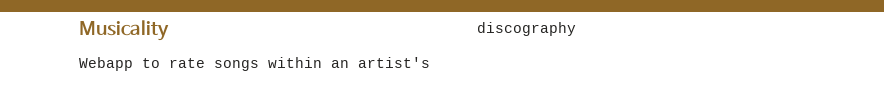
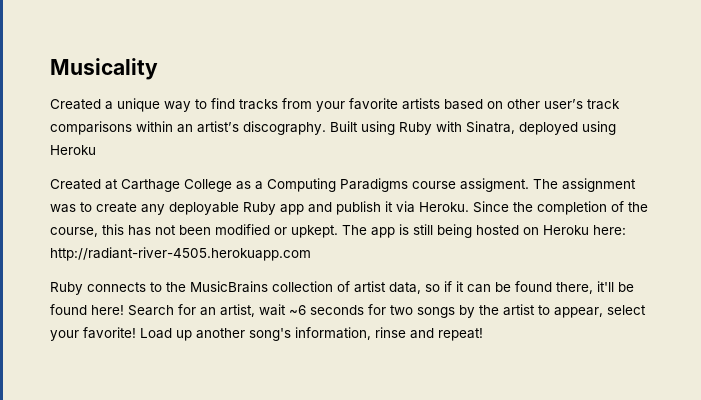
[79,57,430,71] [477,22,576,36] Webapp to rate songs within an artist's discography -> [50,98,620,112] [50,121,616,135] [50,145,96,155] [50,178,636,192] [50,201,648,215] [50,224,626,238] [50,247,311,261] [50,281,634,295] [50,304,646,318] [50,327,483,341] Created a unique way to find tracks from your favorite artists based on other user’s track comparisons within an artist’s discography. Built using Ruby with Sinatra, deployed using Heroku // Created at Carthage College as a Computing Paradigms course assigment. The assignment was to create any deployable Ruby app and publish it via Heroku. Since the completion of the course, this has not been modified or upkept. The app is still being hosted on Heroku here: http://radiant-river-4505.herokuapp.com // Ruby connects to the MusicBrains collection of artist data, so if it can be found there, it'll be found here! Search for an artist, wait ~6 seconds for two songs by the artist to appear, select your favorite! Load up another song's information, rinse and repeat!

